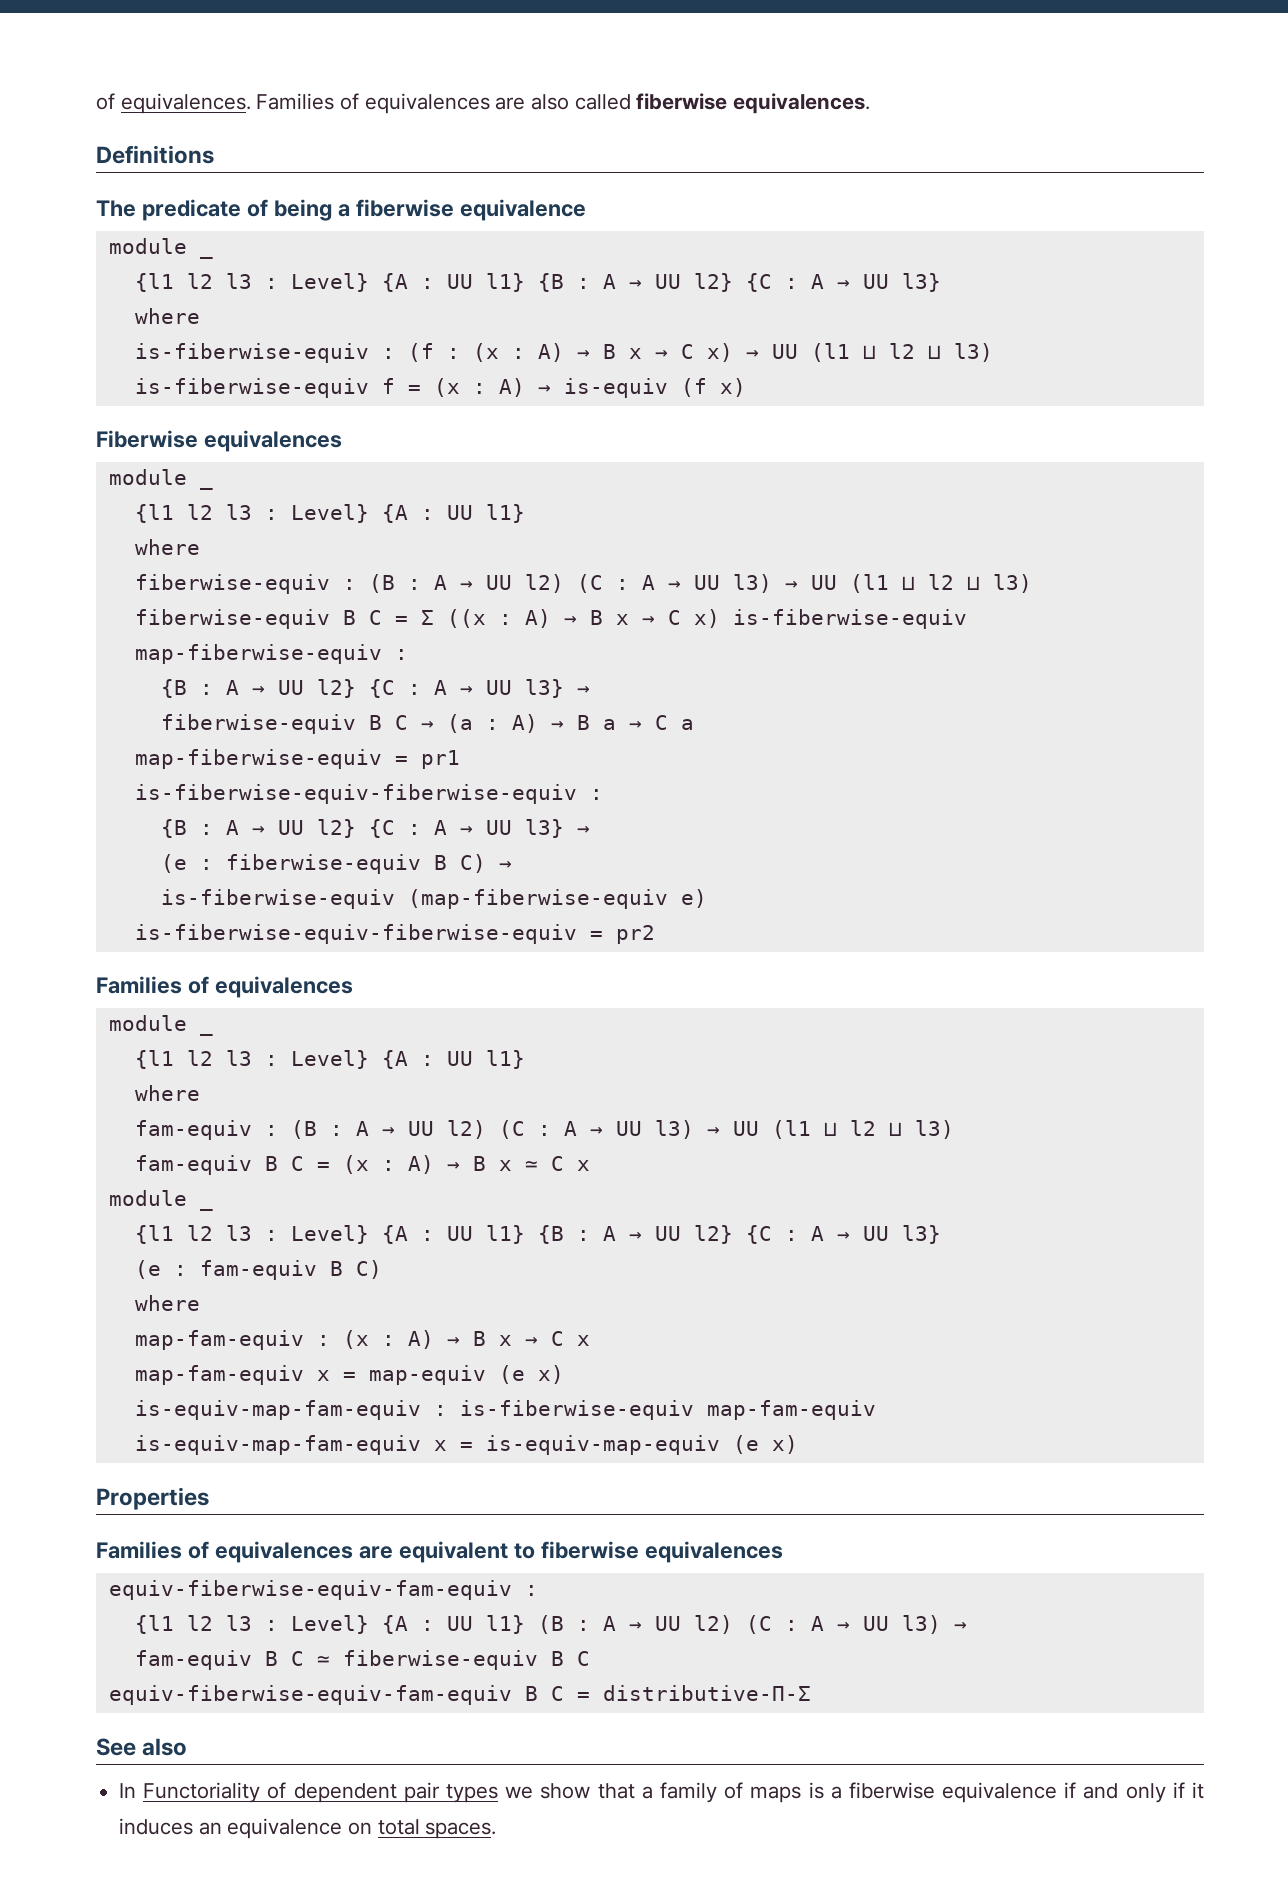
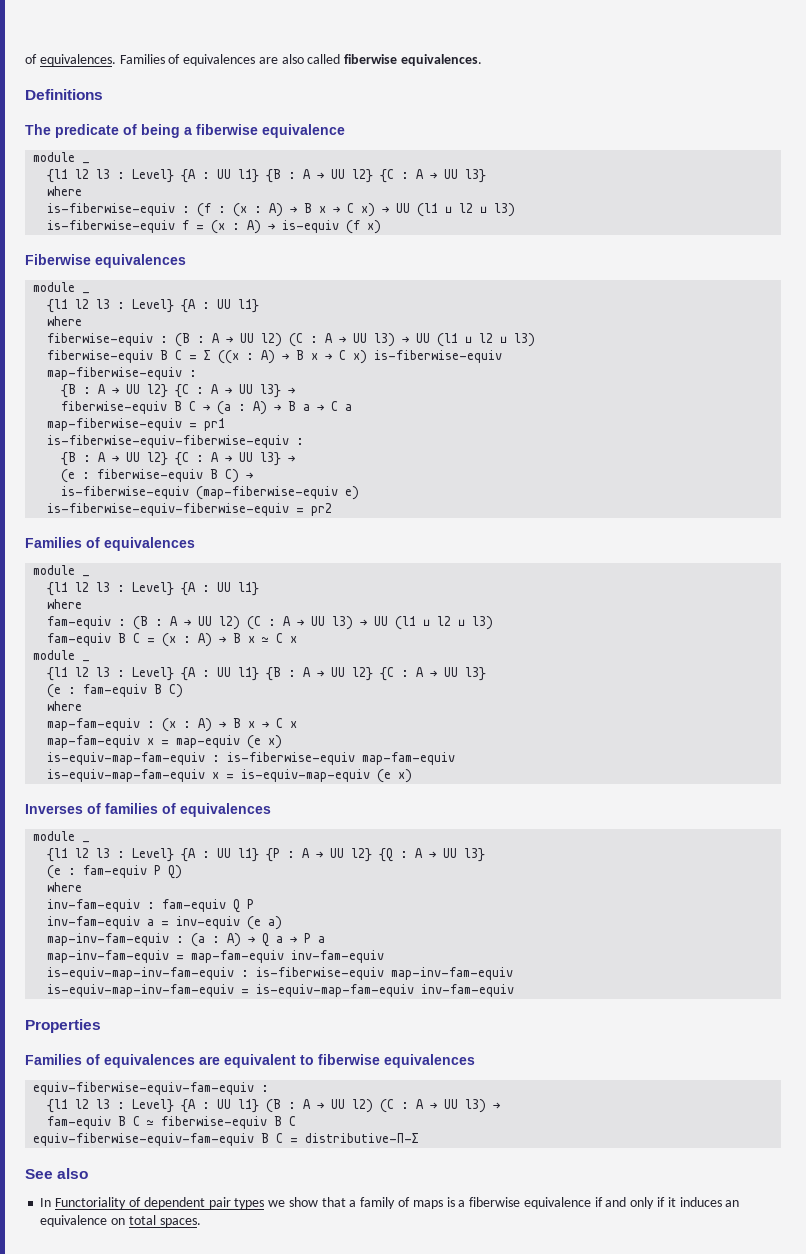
(798, 1444) none -> [25,803,271,817] [33,831,76,841] [82,841,91,843] [47,848,486,862] [47,865,183,879] [47,882,83,892] [47,899,255,913] [47,916,283,930] [47,933,326,947] [47,950,385,963] [47,967,514,980] [47,984,515,997] // Inverses of families of equivalences // module _ // {l1 l2 l3 : Level} {A : UU l1} {P : A → UU l2} {Q : A → UU l3} // (e : fam-equiv P Q) // where // inv-fam-equiv : fam-equiv Q P // inv-fam-equiv a = inv-equiv (e a) // map-inv-fam-equiv : (a : A) → Q a → P a // map-inv-fam-equiv = map-fam-equiv inv-fam-equiv // is-equiv-map-inv-fam-equiv : is-fiberwise-equiv map-inv-fam-equiv // is-equiv-map-inv-fam-equiv = is-equiv-map-fam-equiv inv-fam-equiv

